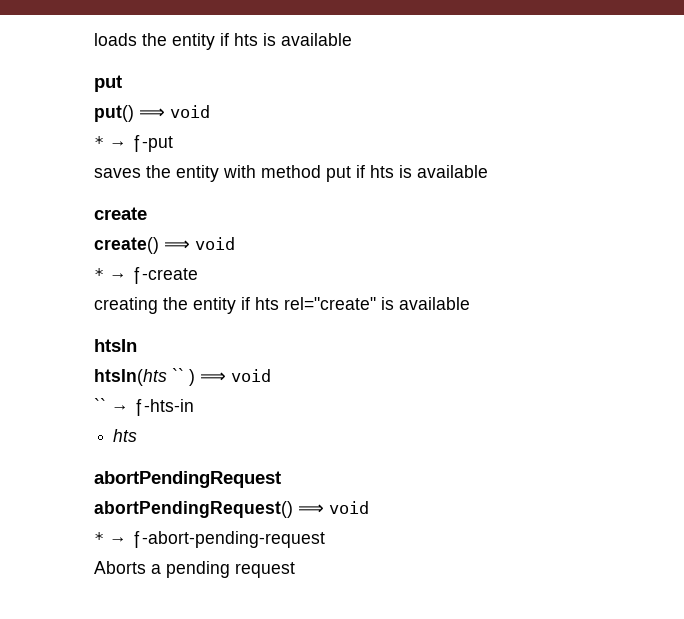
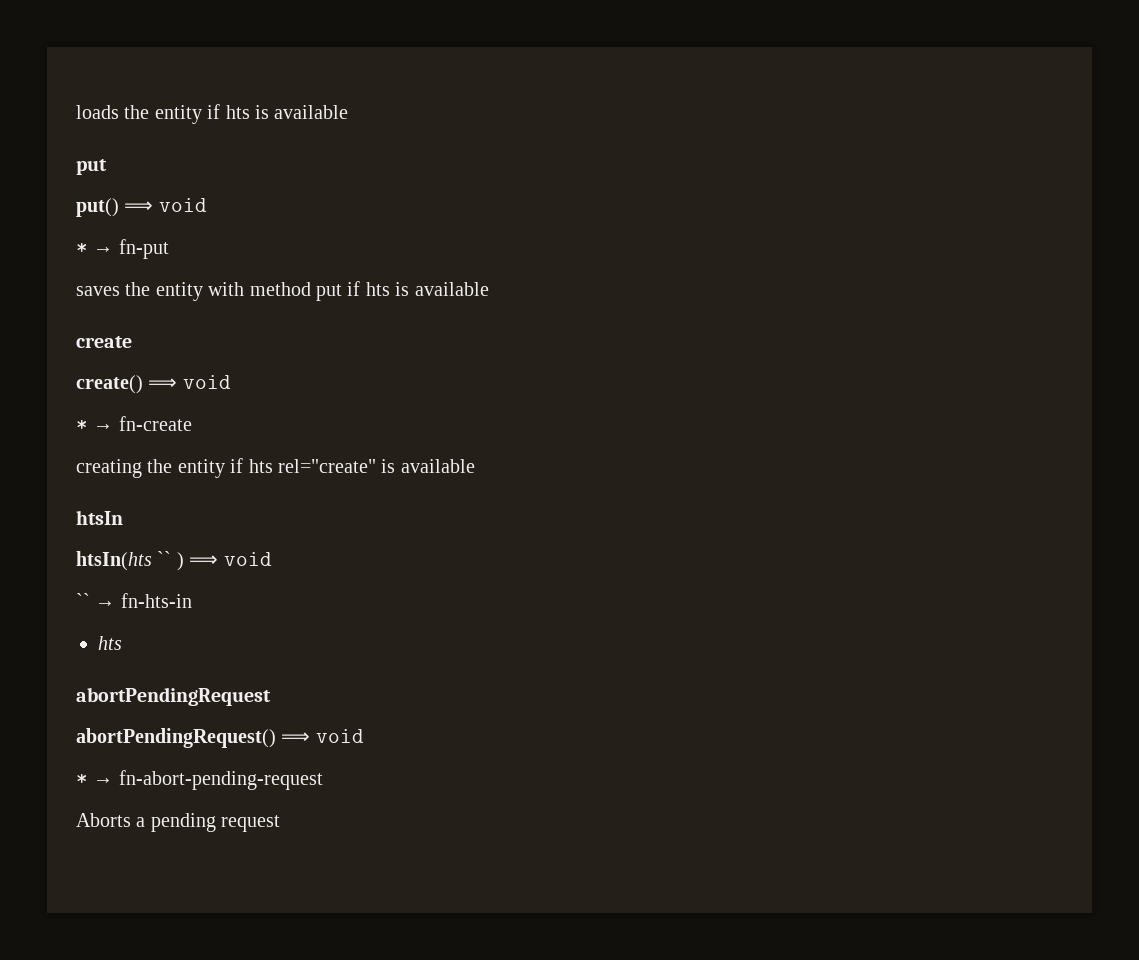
[132,135,173,152] ƒ-put -> [118,239,169,259] fn-put
[132,267,198,284] ƒ-create -> [118,416,192,431] fn-create
[134,399,194,416] ƒ-hts-in -> [120,593,192,608] fn-hts-in
[132,531,325,548] ƒ-abort-pending-request -> [118,770,323,790] fn-abort-pending-request

